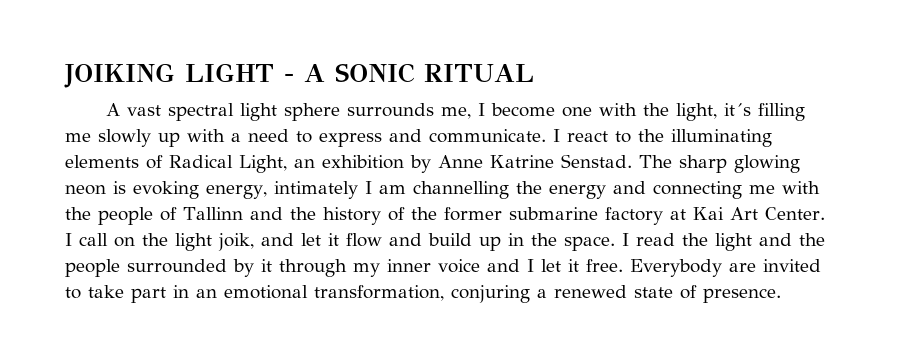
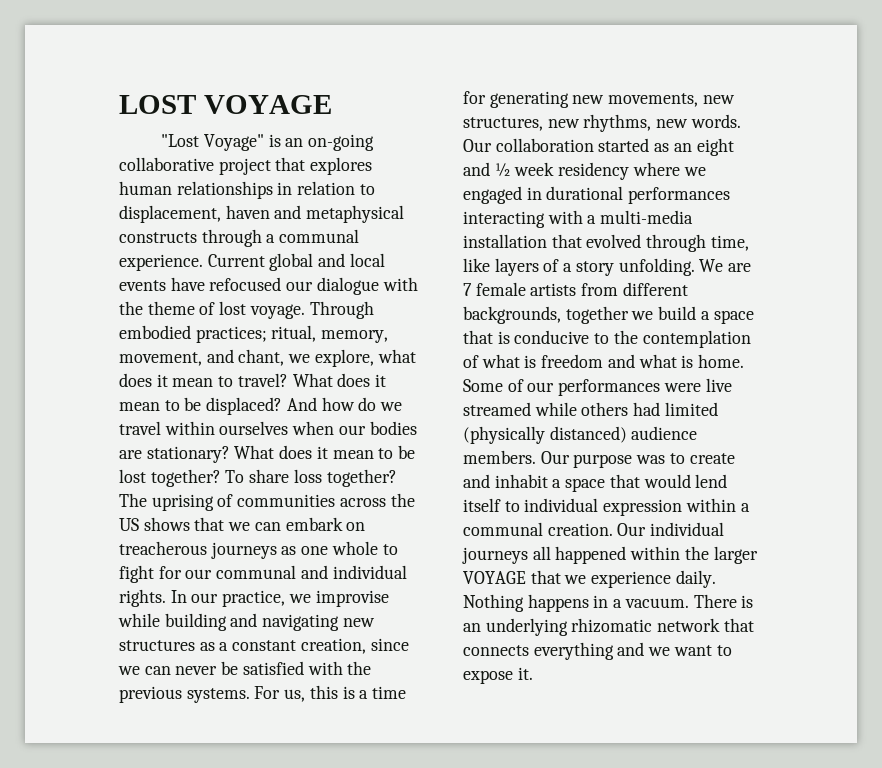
[64,63,534,88] [105,103,805,121] [65,129,772,147] [65,154,800,173] [65,181,820,199] [65,207,825,225] [65,233,825,251] [65,259,821,277] [65,285,781,303] JOIKING LIGHT - A SONIC RITUAL // A vast spectral light sphere surrounds me, I become one with the light, it´s filling me slowly up with a need to express and communicate. I react to the illuminating elements of Radical Light, an exhibition by Anne Katrine Senstad. The sharp glowing neon is evoking energy, intimately I am channelling the energy and connecting me with the people of Tallinn and the history of the former submarine factory at Kai Art Center. I call on the light joik, and let it flow and build up in the space. I read the light and the people surrounded by it through my inner voice and I let it free. Everybody are invited to take part in an emotional transformation, conjuring a renewed state of presence. -> [119,95,332,114] [161,134,375,151] [119,157,373,175] [119,181,375,199] [119,205,405,223] [119,229,360,247] [119,253,385,271] [119,277,418,295] [119,301,374,319] [119,325,389,343] [119,349,416,367] [119,373,387,387] [119,397,403,415] [119,421,417,435] [119,445,416,463] [119,469,397,487] [119,493,415,511] [119,517,366,531] [119,541,398,559] [119,565,407,583] [119,589,389,607] [118,613,375,631] [119,638,409,654] [118,661,372,675] [119,685,407,703] [463,91,735,108] [463,114,741,132] [463,138,734,156] [463,162,706,180] [463,186,731,204] [463,210,694,228] [463,234,749,252] [463,258,752,276] [463,282,688,296] [463,306,754,324] [463,330,751,348] [463,354,745,368] [463,378,732,396] [463,402,718,416] [463,426,698,444] [463,450,735,468] [463,474,728,492] [463,498,750,516] [463,522,725,536] [462,546,758,564] [463,570,716,588] [463,594,754,612] [463,618,754,636] [463,642,732,660] [463,667,533,684] LOST VOYAGE // "Lost Voyage" is an on-going collaborative project that explores human relationships in relation to displacement, haven and metaphysical constructs through a communal experience. Current global and local events have refocused our dialogue with the theme of lost voyage. Through embodied practices; ritual, memory, movement, and chant, we explore, what does it mean to travel? What does it mean to be displaced? And how do we travel within ourselves when our bodies are stationary? What does it mean to be lost together? To share loss together? The uprising of communities across the US shows that we can embark on treacherous journeys as one whole to fight for our communal and individual rights. In our practice, we improvise while building and navigating new structures as a constant creation, since we can never be satisfied with the previous systems. For us, this is a time for generating new movements, new structures, new rhythms, new words. Our collaboration started as an eight and ½ week residency where we engaged in durational performances interacting with a multi-media installation that evolved through time, like layers of a story unfolding. We are 7 female artists from different backgrounds, together we build a space that is conducive to the contemplation of what is freedom and what is home. Some of our performances were live streamed while others had limited (physically distanced) audience members. Our purpose was to create and inhabit a space that would lend itself to individual expression within a communal creation. Our individual journeys all happened within the larger VOYAGE that we experience daily. Nothing happens in a vacuum. There is an underlying rhizomatic network that connects everything and we want to expose it.

